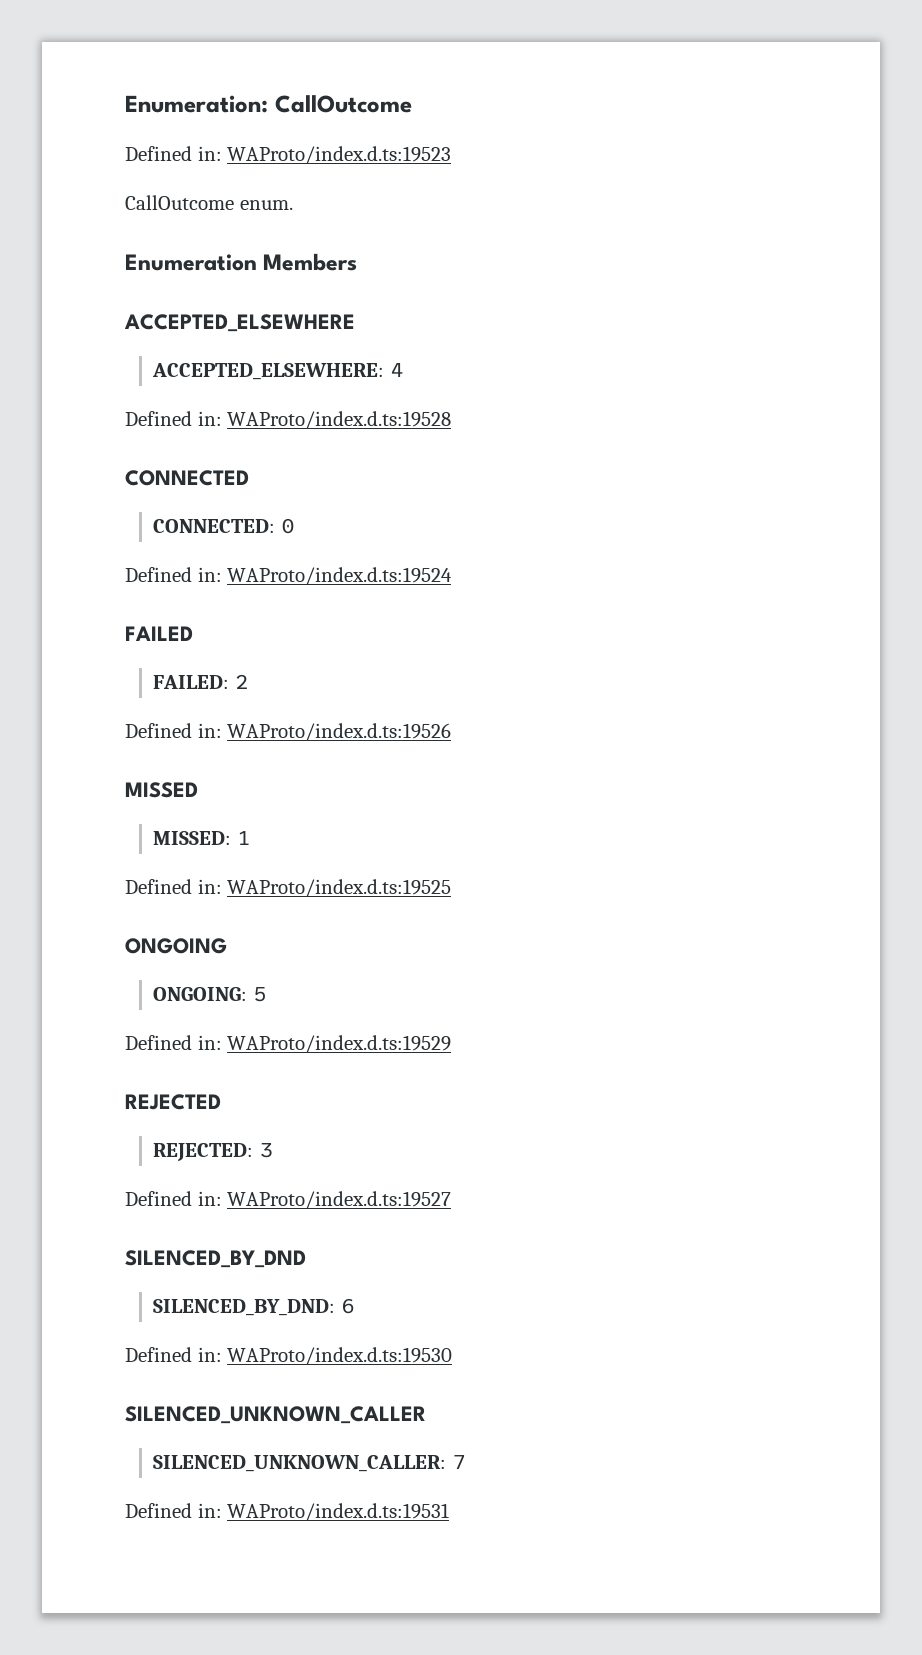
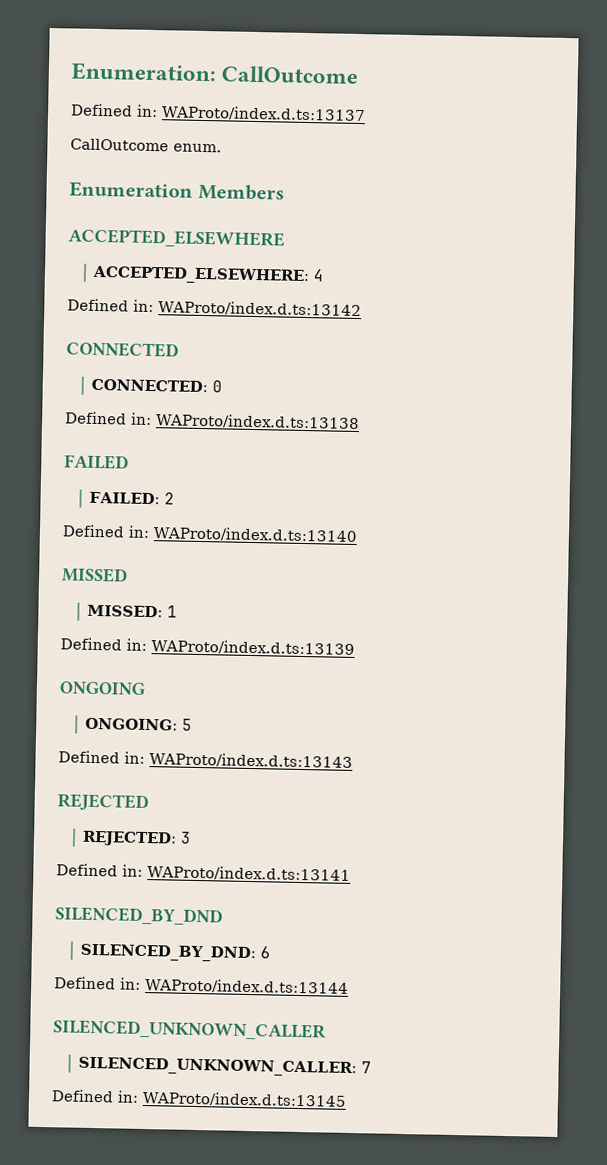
[227,146,452,164] WAProto/index.d.ts:19523 -> [161,105,366,123] WAProto/index.d.ts:13137
[227,411,452,429] WAProto/index.d.ts:19528 -> [158,300,362,318] WAProto/index.d.ts:13142
[227,567,453,585] WAProto/index.d.ts:19524 -> [156,413,360,431] WAProto/index.d.ts:13138
[227,723,452,741] WAProto/index.d.ts:19526 -> [153,526,358,544] WAProto/index.d.ts:13140
[227,879,452,897] WAProto/index.d.ts:19525 -> [151,639,355,657] WAProto/index.d.ts:13139
[227,1035,452,1053] WAProto/index.d.ts:19529 -> [149,752,353,769] WAProto/index.d.ts:13143
[227,1191,452,1209] WAProto/index.d.ts:19527 -> [147,865,351,882] WAProto/index.d.ts:13141
[227,1347,453,1365] WAProto/index.d.ts:19530 -> [145,978,349,995] WAProto/index.d.ts:13144
[227,1503,450,1521] WAProto/index.d.ts:19531 -> [142,1090,347,1108] WAProto/index.d.ts:13145

